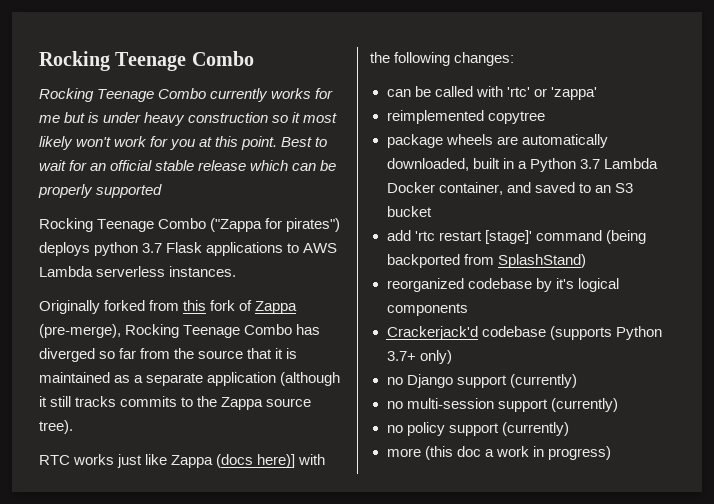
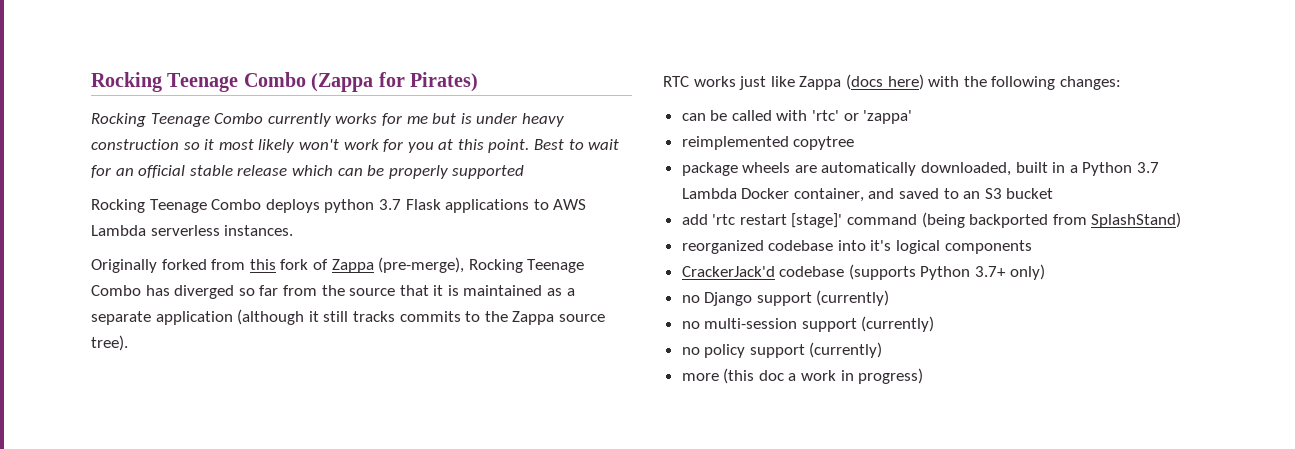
[39,51,254,71] Rocking Teenage Combo -> [91,72,478,92] Rocking Teenage Combo (Zappa for Pirates)
[210,218,341,232] ("Zappa for pirates") -> (262, 204) none
[257,454,296,468] here)] -> [887,74,924,90] here)
[535,278,552,292] by -> [837,240,866,251] into
[386,326,478,340] Crackerjack'd -> [681,266,775,277] CrackerJack'd

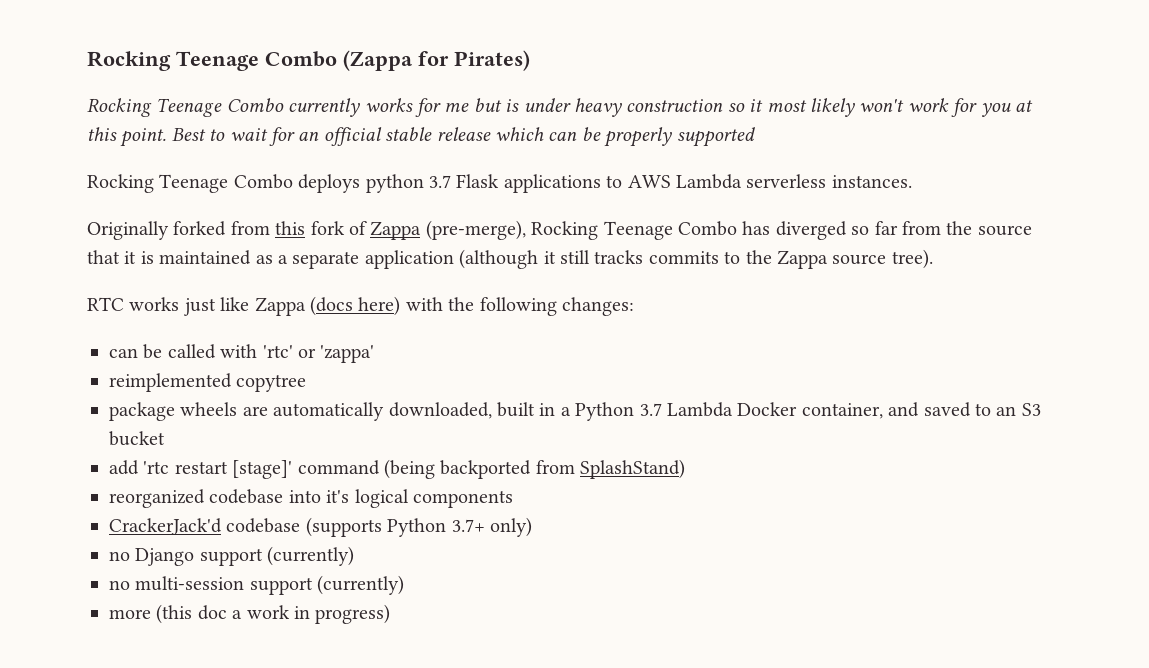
[681,342,883,358] // no policy support (currently) -> (405, 585) none

